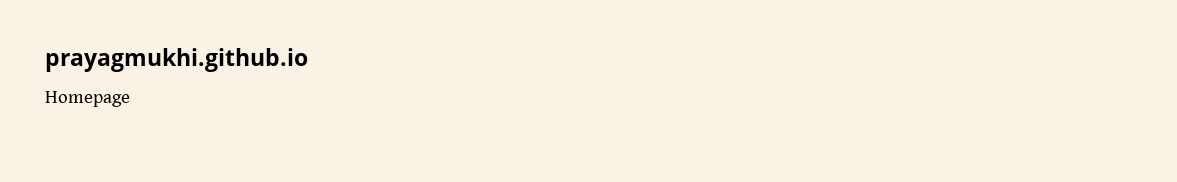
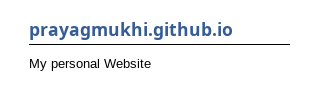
[45,91,130,107] Homepage -> [29,59,151,71] My personal Website

